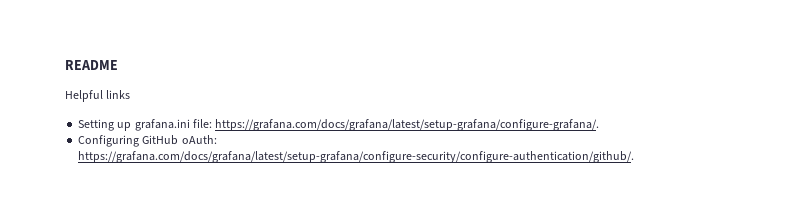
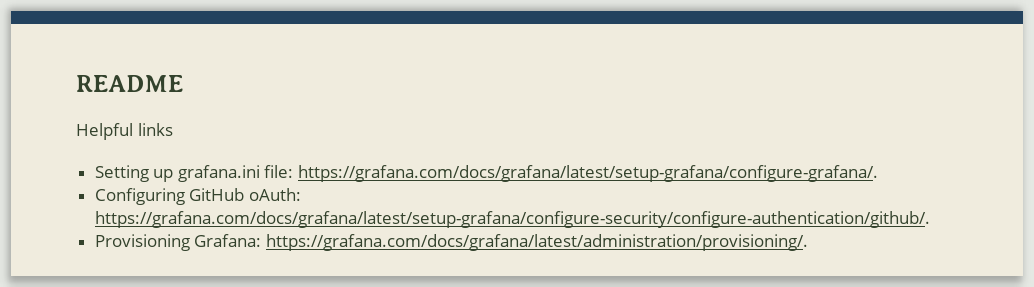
(635, 157) none -> [94,234,808,251] // Provisioning Grafana: https://grafana.com/docs/grafana/latest/administration/provisioning/.

